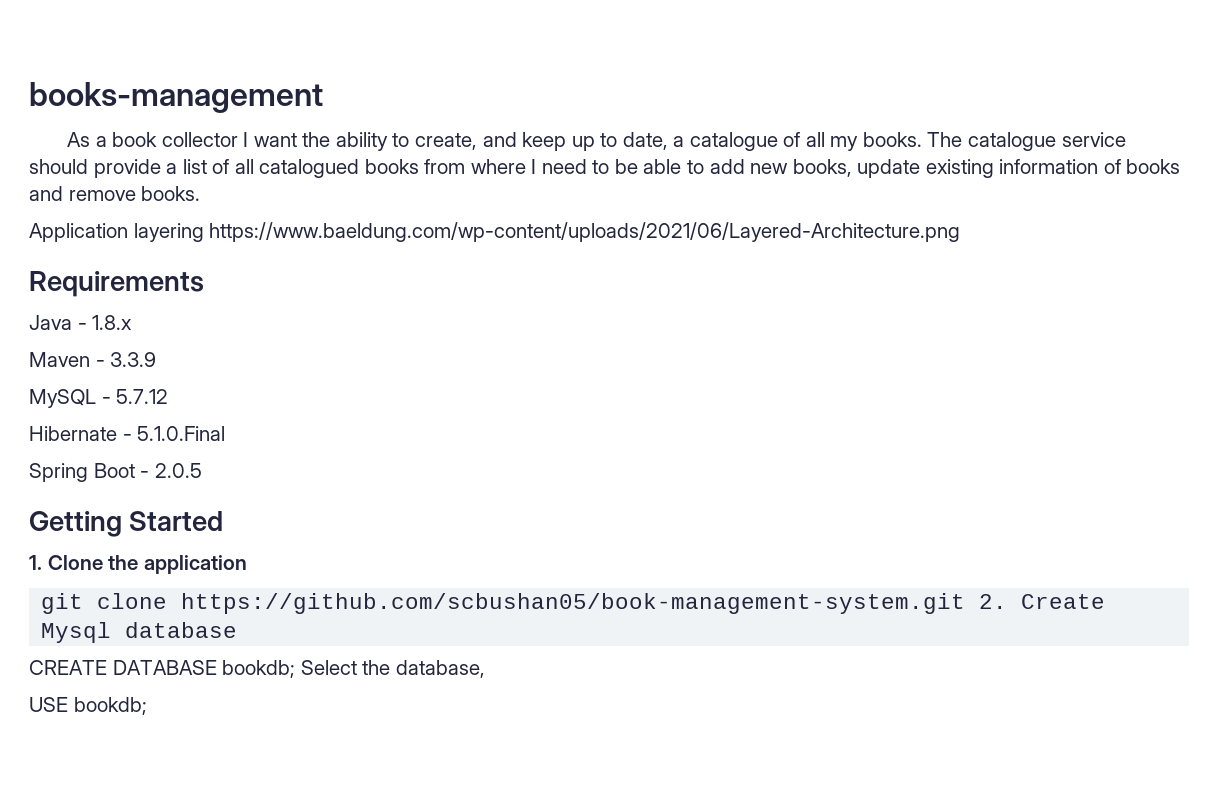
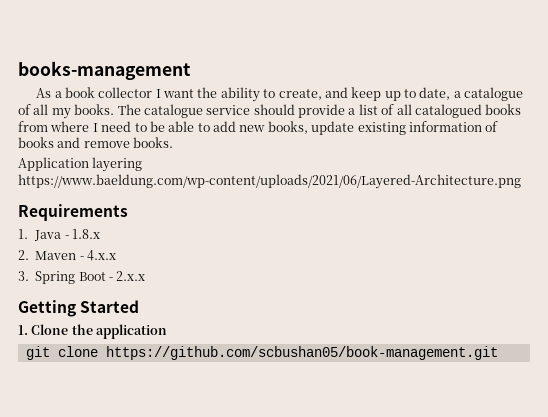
(204, 284) none -> [18,229,28,239] 1.
(133, 322) none -> [18,250,29,260] 2.
[110,352,157,367] [29,389,169,408] [29,426,226,441] 3.3.9 // MySQL - 5.7.12 // Hibernate - 5.1.0.Final // -> [87,250,116,261] [18,271,29,281] 4.x.x // 3.
[154,463,202,478] 2.0.5 -> [116,271,146,281] 2.x.x
[181,593,1106,614] [41,622,238,643] [29,660,485,678] [29,697,147,715] https://github.com/scbushan05/book-management-system.git 2. Create Mysql database // CREATE DATABASE bookdb; Select the database, // USE bookdb; -> [105,346,498,360] https://github.com/scbushan05/book-management.git

